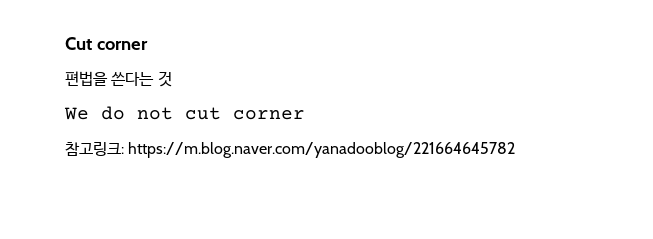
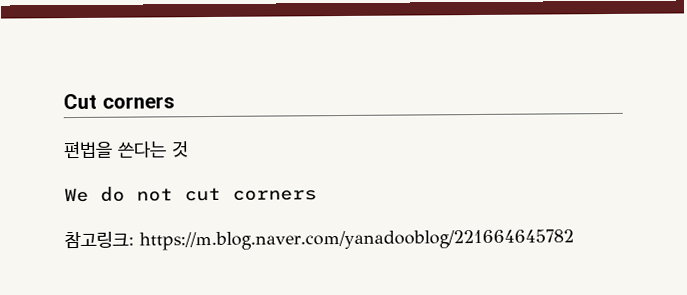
[96,41,148,50] corner -> [101,96,175,109] corners
[233,110,305,120] corner -> [232,190,317,201] corners

